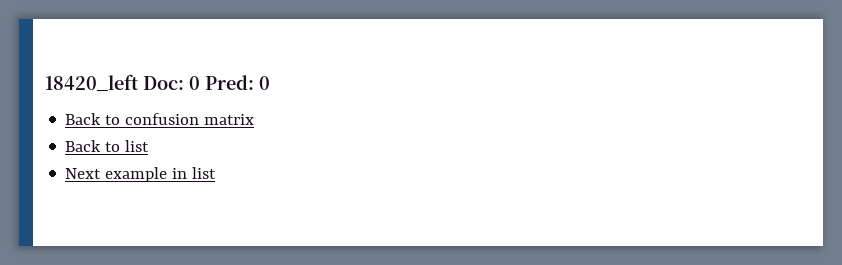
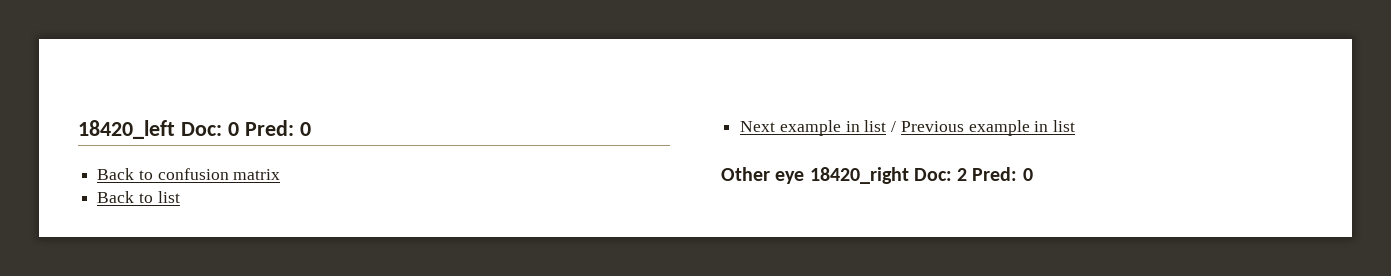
(217, 173) none -> [891,120,1076,136] [721,167,1033,184] / Previous example in list // Other eye 18420_right Doc: 2 Pred: 0

